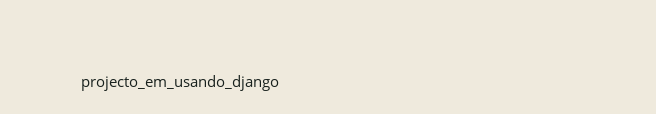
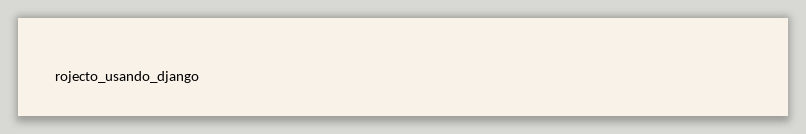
[81,75,279,91] projecto_em_usando_django -> [55,71,199,83] rojecto_usando_django

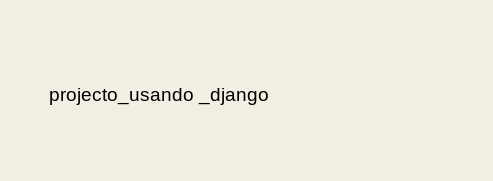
[55,71,199,83] rojecto_usando_django -> [49,88,270,105] projecto_usando _django

